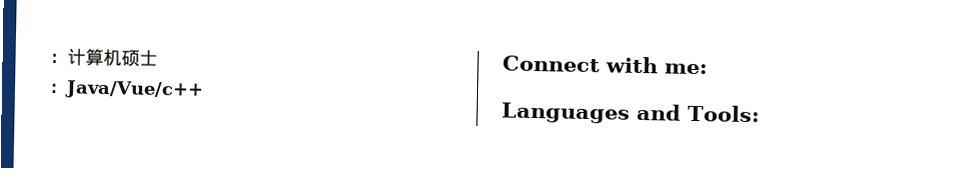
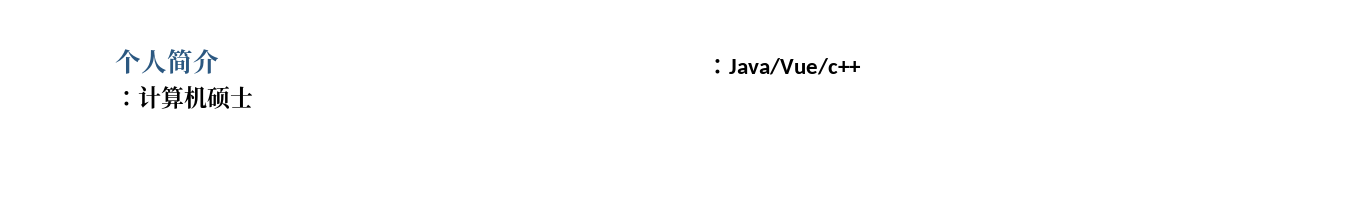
(49, 58) none -> [115,49,219,74] 个人简介 //
[502,55,708,75] [501,102,760,124] // Connect with me: // Languages and Tools: -> (861, 66) none

